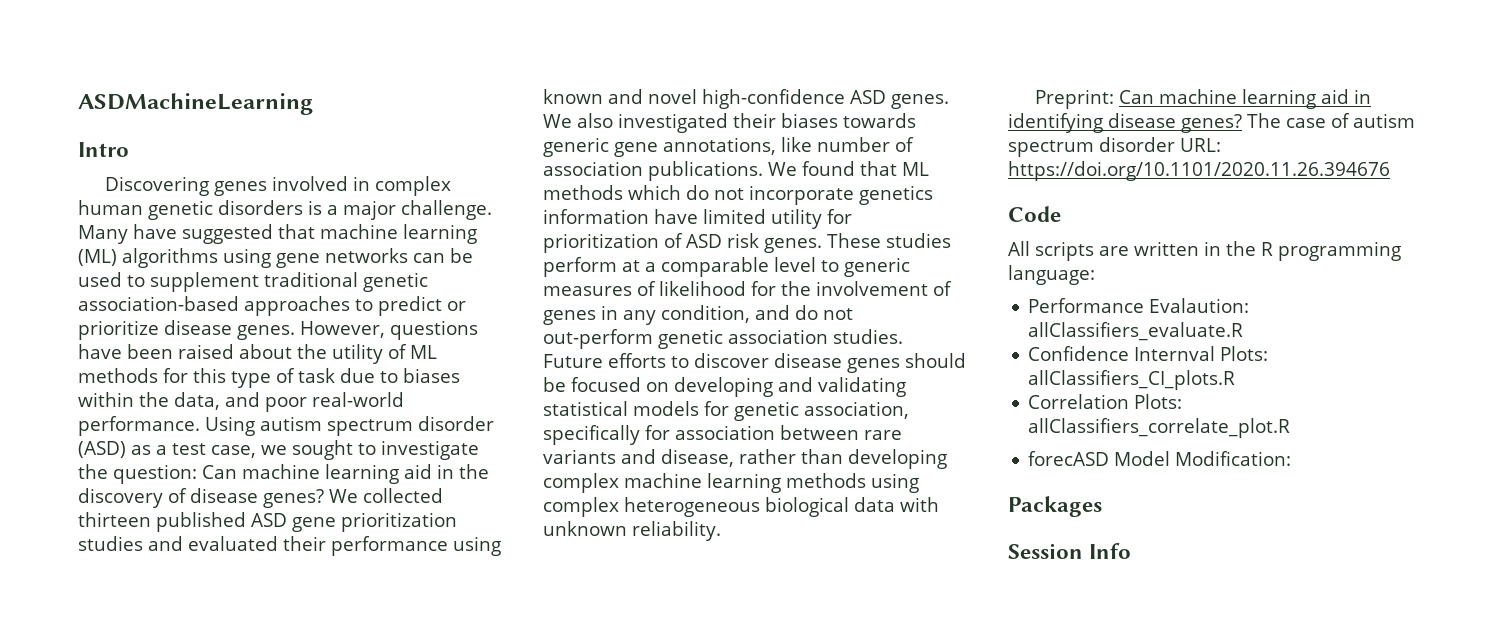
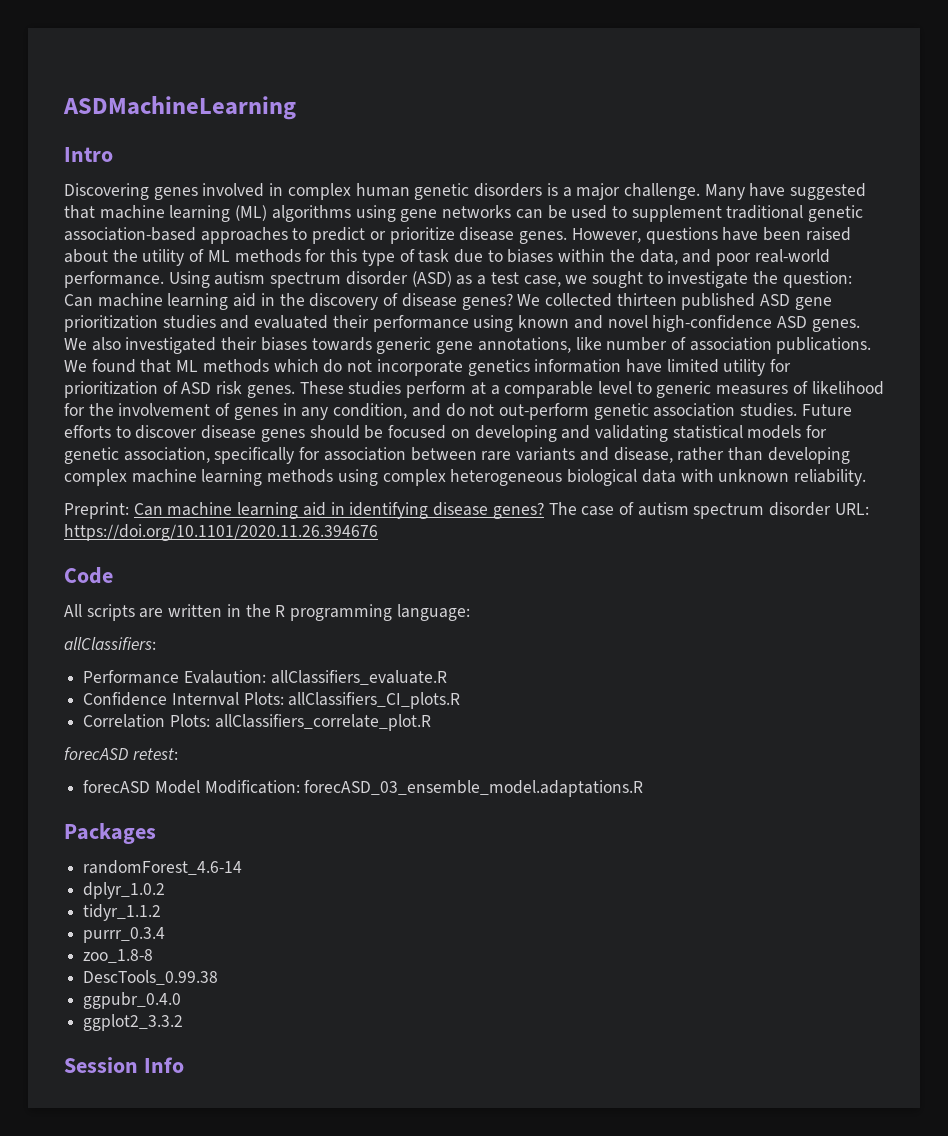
(1095, 275) none -> [64,637,156,650] // allClassifiers:
(1291, 428) none -> [64,747,178,760] // forecASD retest:
(1292, 458) none -> [304,780,644,797] forecASD_03_ensemble_model.adaptations.R
(1102, 506) none -> [83,860,243,875] [83,882,166,899] [83,904,162,921] [83,927,166,943] [83,949,154,963] [83,970,219,985] [83,992,182,1009] [83,1014,184,1031] // randomForest_4.6-14 // dplyr_1.0.2 // tidyr_1.1.2 // purrr_0.3.4 // zoo_1.8-8 // DescTools_0.99.38 // ggpubr_0.4.0 // ggplot2_3.3.2

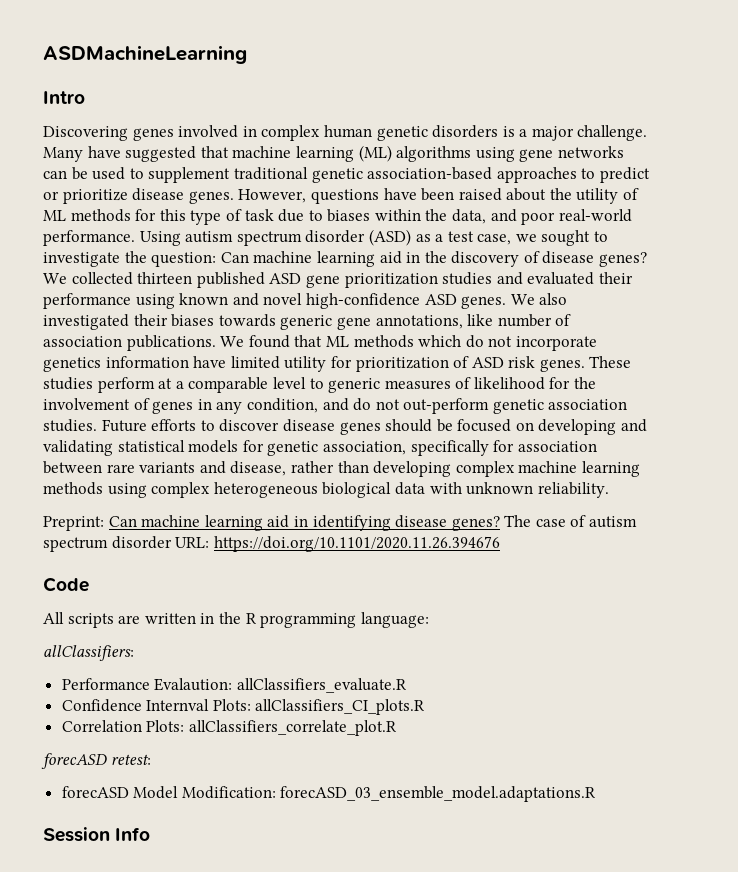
[64,823,156,844] [83,860,243,875] [83,882,166,899] [83,904,162,921] [83,927,166,943] [83,949,154,963] [83,970,219,985] [83,992,182,1009] [83,1014,184,1031] // Packages // randomForest_4.6-14 // dplyr_1.0.2 // tidyr_1.1.2 // purrr_0.3.4 // zoo_1.8-8 // DescTools_0.99.38 // ggpubr_0.4.0 // ggplot2_3.3.2 -> (597, 794) none

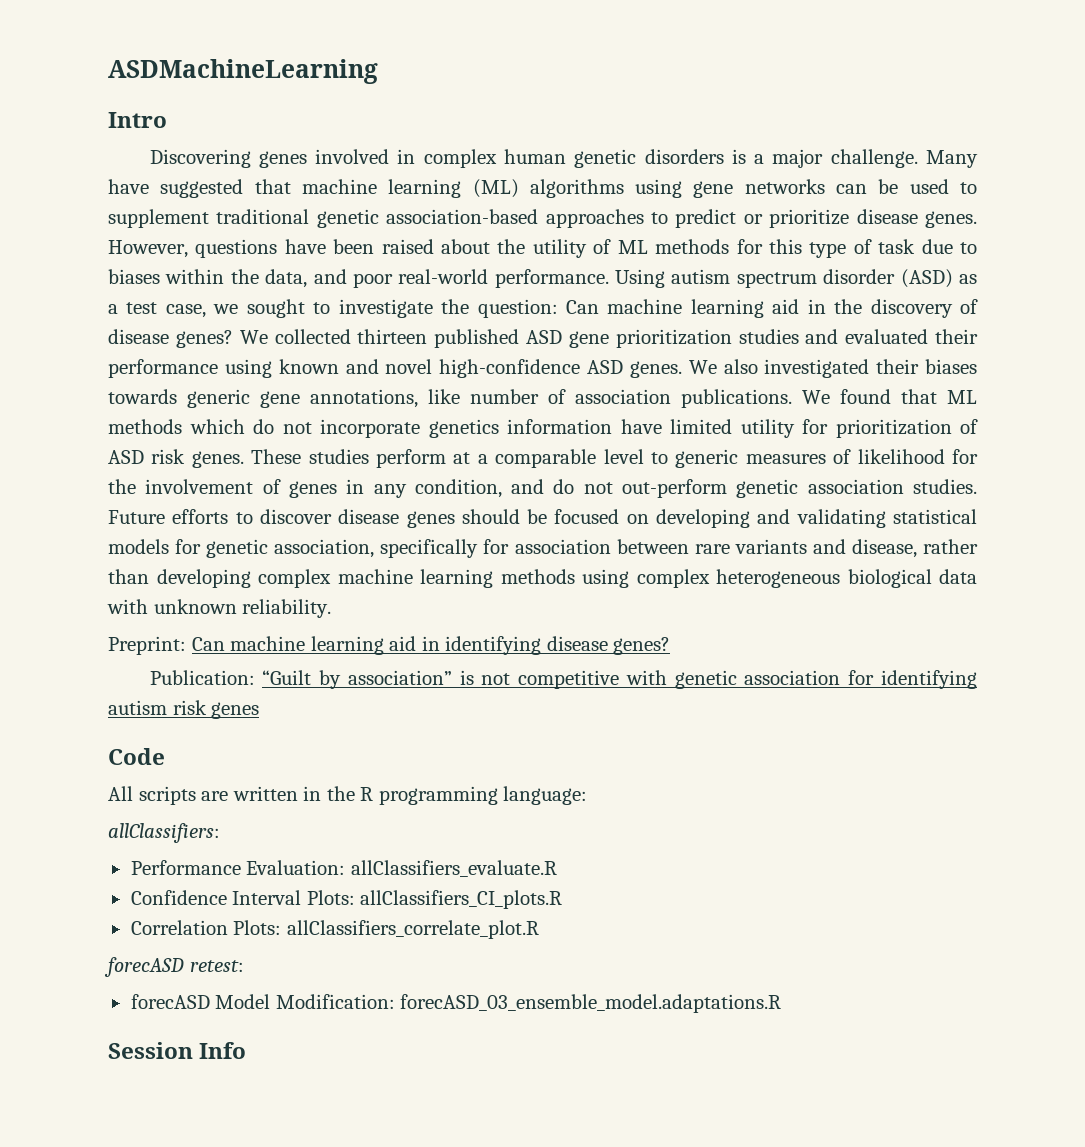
[504,515,638,528] [43,536,500,552] The case of autism spectrum disorder URL: https://doi.org/10.1101/2020.11.26.394676 -> [149,670,977,689] [108,700,260,719] // Publication: “Guilt by association” is not competitive with genetic association for identifying autism risk genes
[154,678,233,691] Evalaution: -> [246,860,346,875] Evaluation:
[146,699,210,711] Internval -> [232,890,302,905] Interval

